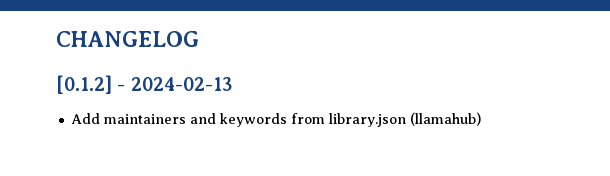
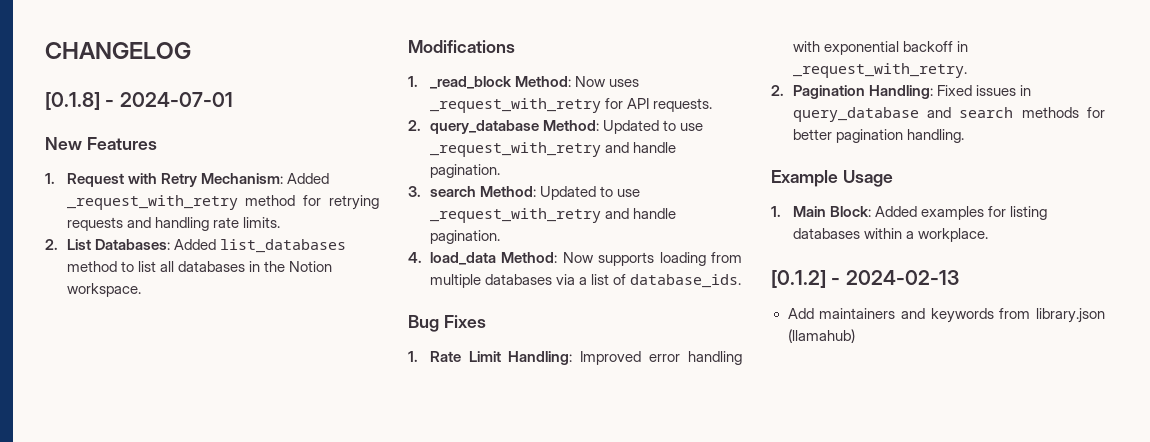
(199, 39) none -> [45,92,233,110] [45,137,157,150] [45,173,329,187] [66,195,380,210] [66,217,280,231] [45,239,346,253] [66,261,332,272] [66,283,141,297] [408,40,515,53] [408,76,639,89] [429,98,712,113] [408,120,703,134] [429,142,676,157] [429,164,500,178] [408,186,640,200] [429,208,676,223] [429,230,500,244] [408,252,742,266] [429,274,741,288] [408,315,486,332] [408,351,742,365] [792,41,968,55] [792,63,967,78] [771,85,1031,99] [792,107,1105,122] [792,129,964,143] [771,170,893,187] [771,206,1047,220] [792,228,988,242] // [0.1.8] - 2024-07-01 // New Features // 1. Request with Retry Mechanism: Added _request_with_retry method for retrying requests and handling rate limits. // 2. List Databases: Added list_databases method to list all databases in the Notion workspace. // Modifications // 1. _read_block Method: Now uses _request_with_retry for API requests. // 2. query_database Method: Updated to use _request_with_retry and handle pagination. // 3. search Method: Updated to use _request_with_retry and handle pagination. // 4. load_data Method: Now supports loading from multiple databases via a list of database_ids. // Bug Fixes // 1. Rate Limit Handling: Improved error handling with exponential backoff in _request_with_retry. // 2. Pagination Handling: Fixed issues in query_database and search methods for better pagination handling. // Example Usage // 1. Main Block: Added examples for listing databases within a workplace.

